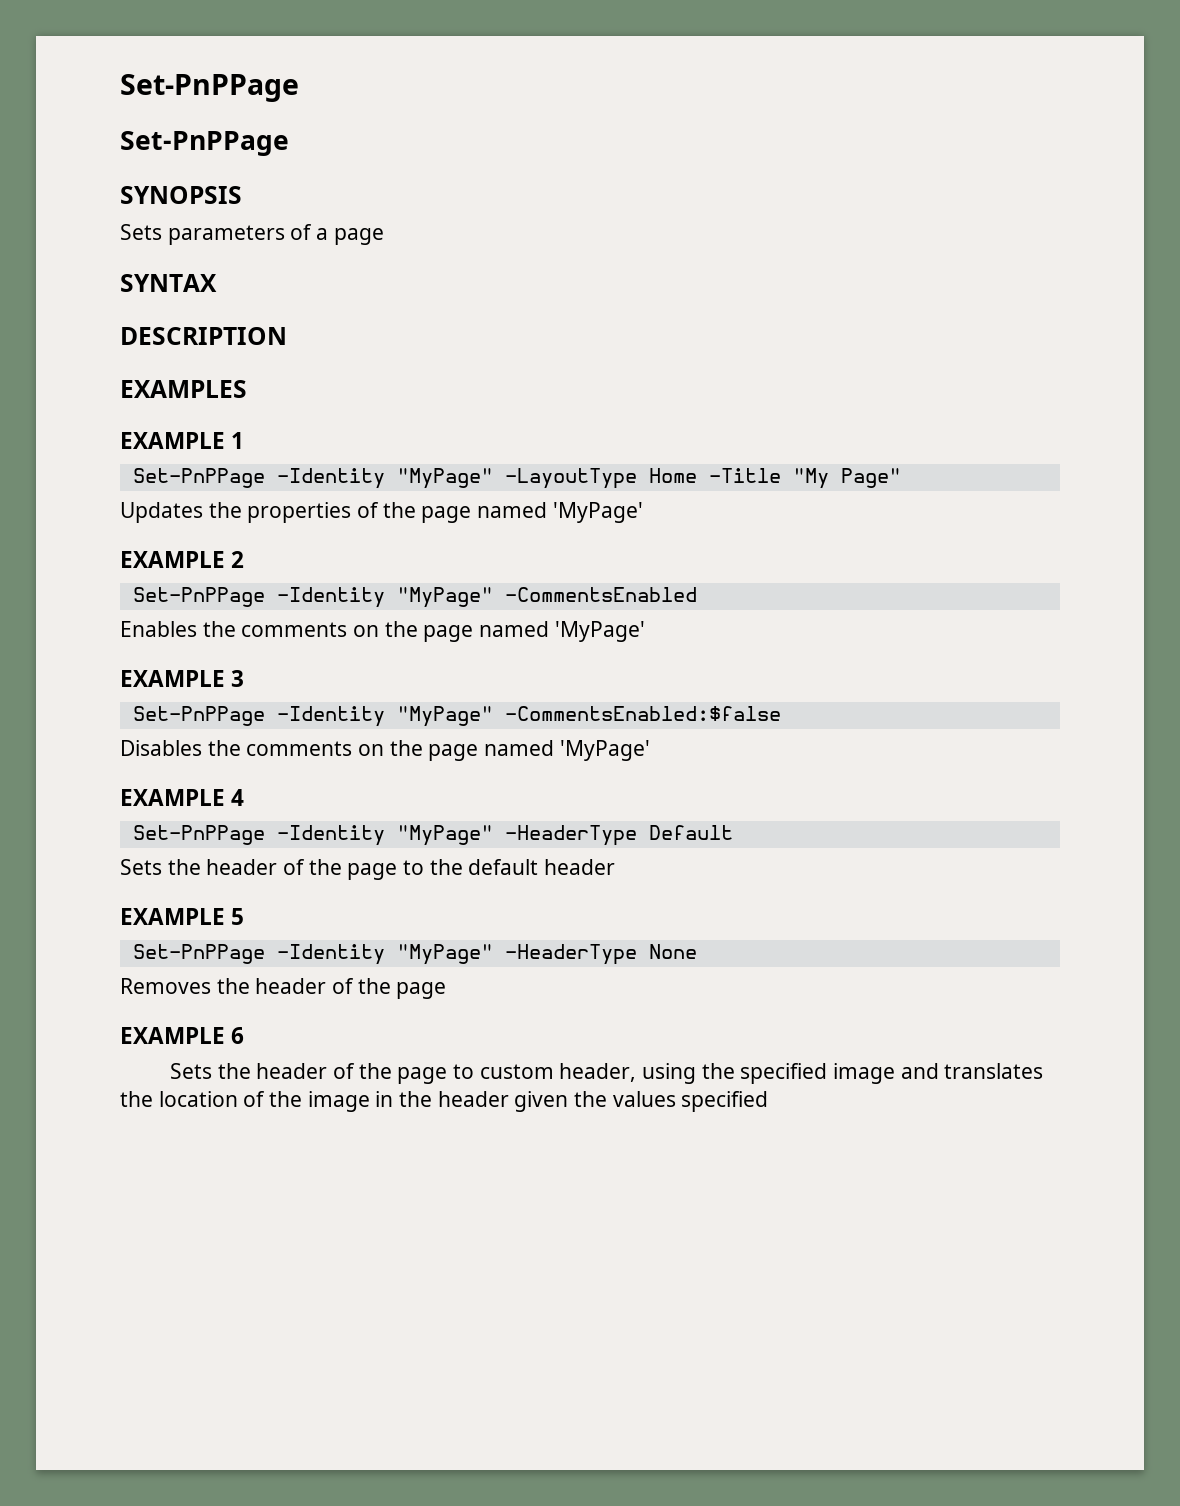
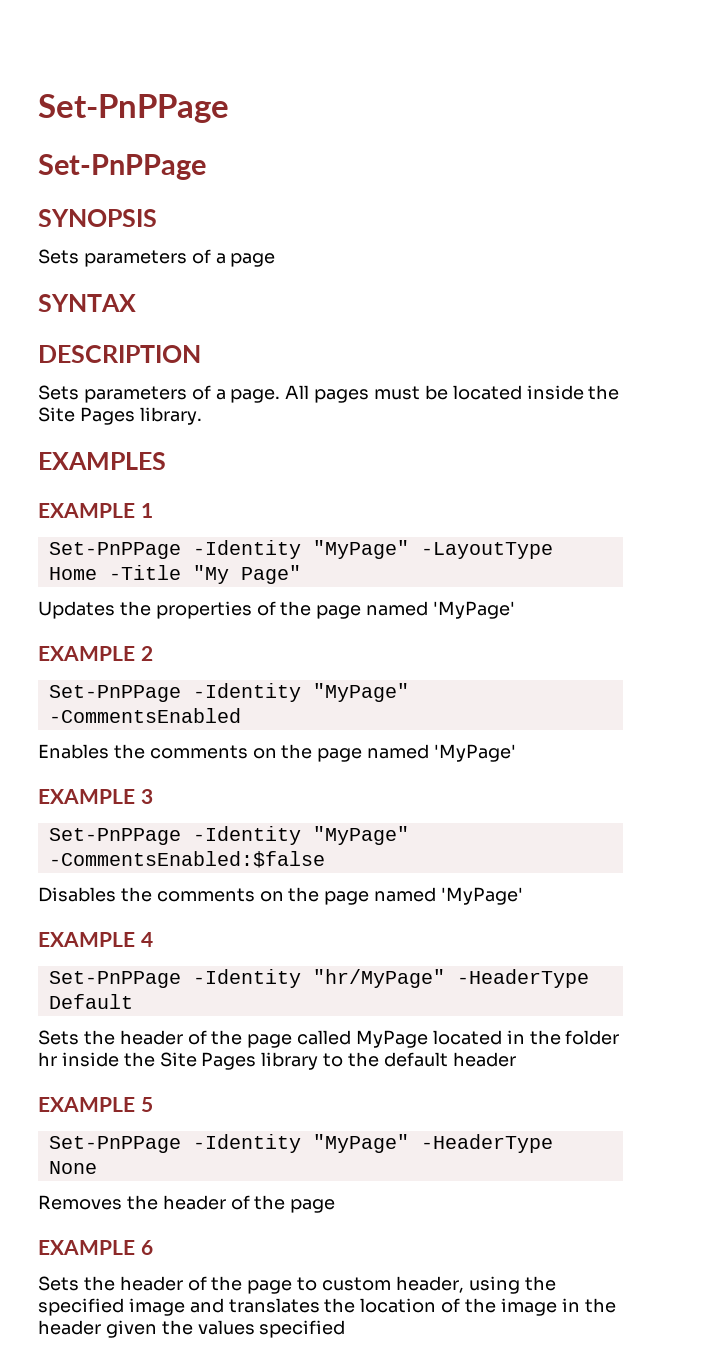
(287, 336) none -> [38,385,620,403] [38,407,202,425] // Sets parameters of a page. All pages must be located inside the Site Pages library.
[396,825,493,846] "MyPage" -> [312,969,445,988] "hr/MyPage"
(398, 871) none -> [297,1030,620,1048] [38,1052,319,1070] called MyPage located in the folder hr inside the Site Pages library

